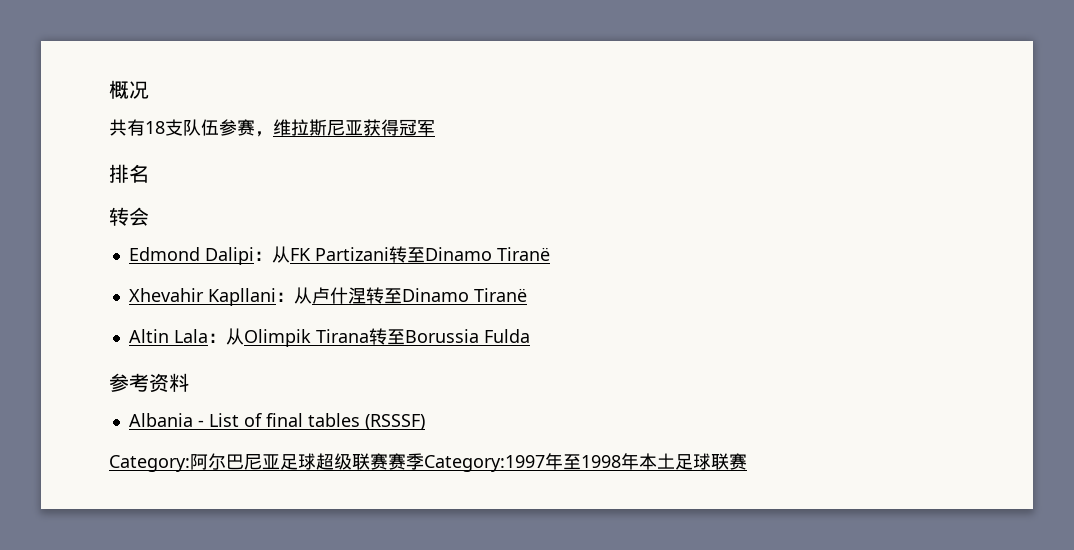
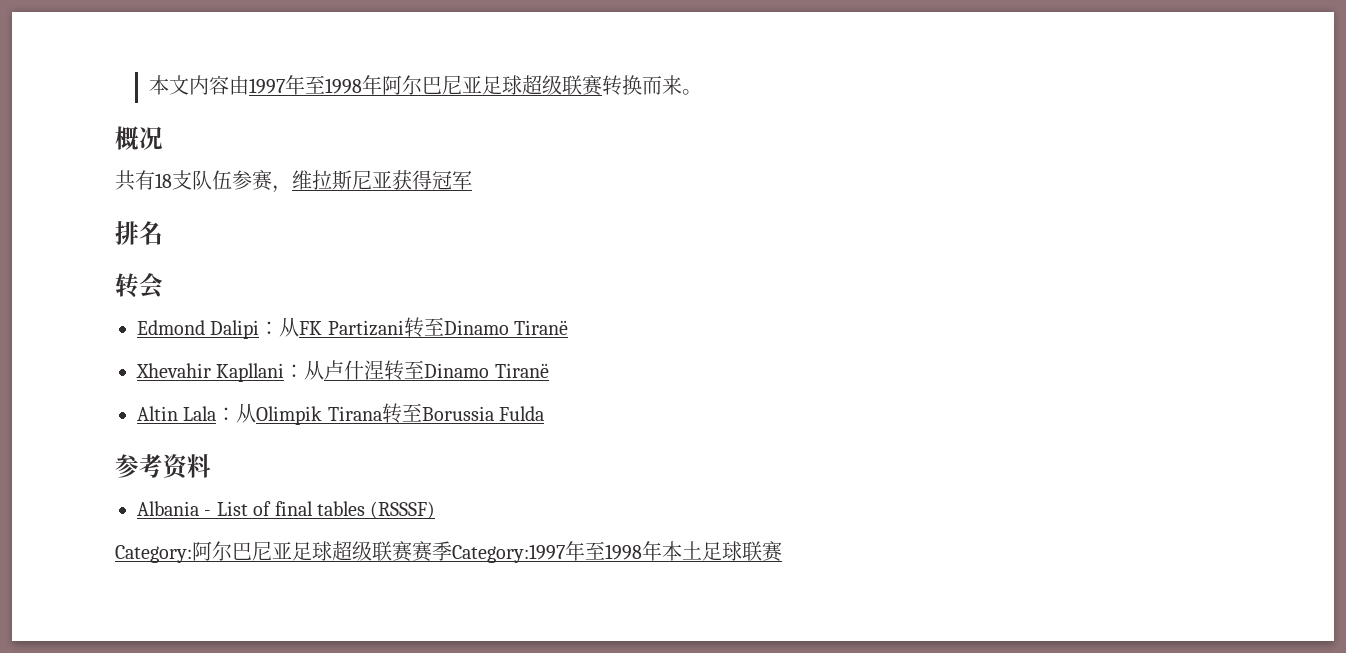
(109, 89) none -> [148,75,702,96] 本文内容由1997年至1998年阿尔巴尼亚足球超级联赛转换而来。 //

